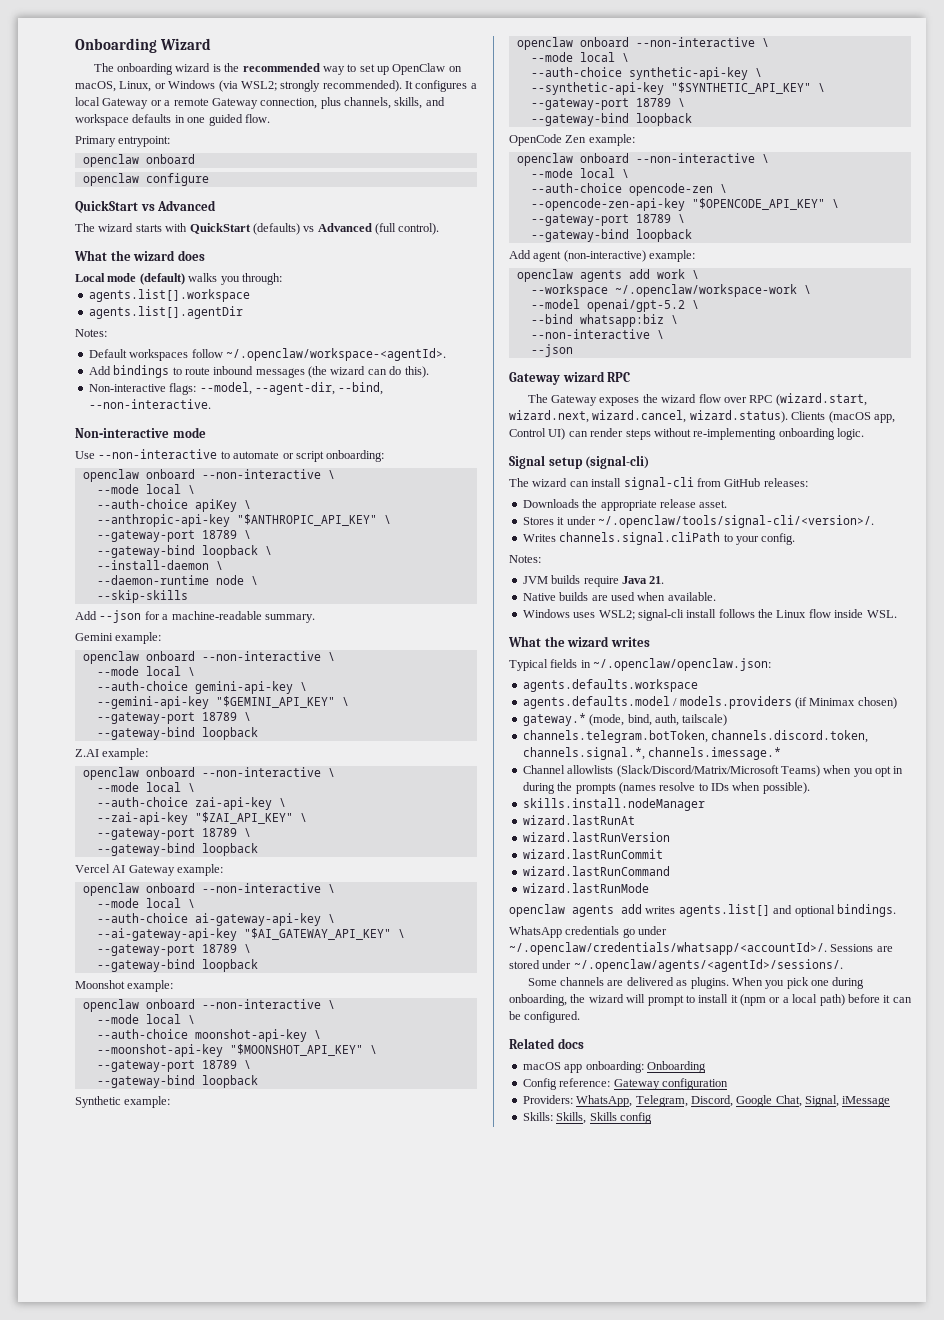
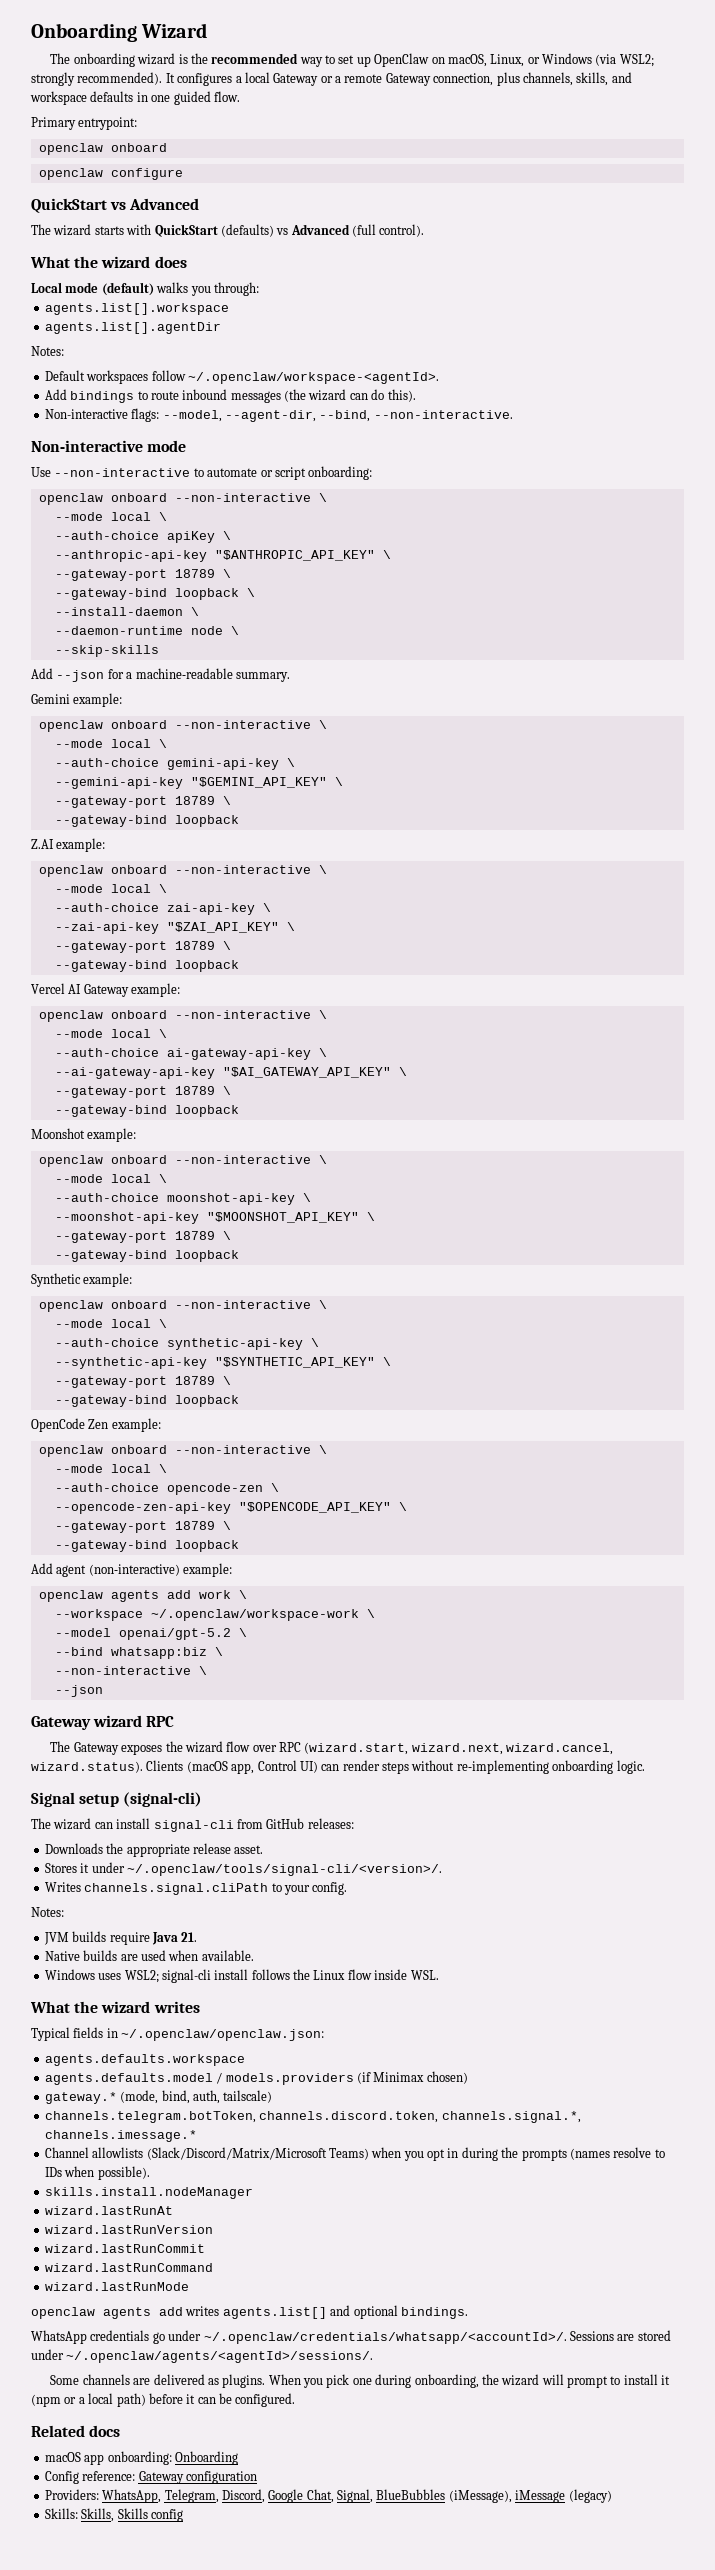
(839, 1101) none -> [376,2489,512,2503] BlueBubbles (iMessage),
(891, 1101) none -> [568,2489,612,2503] (legacy)

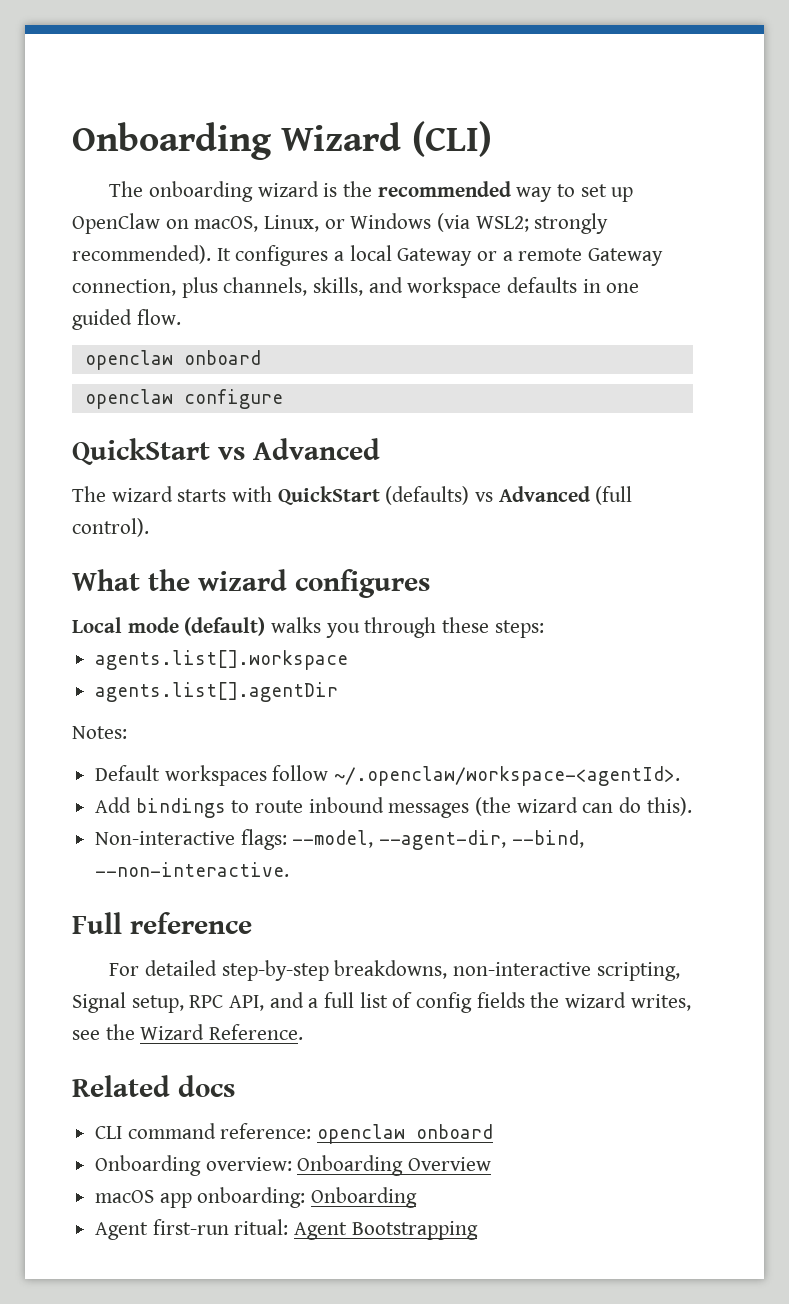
(208, 30) none -> [411,121,492,157] (CLI)
[31,117,138,130] // Primary entrypoint: -> (181, 317) none
[154,256,187,268] does -> [295,569,430,598] configures
[213,282,259,296] through: -> [364,617,544,638] through these steps:
[31,440,187,452] [31,466,373,480] [38,493,327,505] [54,512,167,521] [54,531,231,543] [54,550,391,562] [54,569,231,581] [54,588,255,600] [54,607,199,616] [54,626,239,635] [54,645,159,657] [31,668,290,682] [31,693,123,707] [38,720,327,732] [54,739,167,748] [54,758,295,770] [54,777,343,789] [54,796,231,808] [54,815,239,827] [31,838,106,852] [38,865,327,877] [54,884,167,893] [54,903,271,915] [54,922,295,934] [54,941,231,953] [54,960,239,972] [31,983,181,997] [38,1010,327,1022] [54,1029,167,1038] [54,1048,327,1060] [54,1067,407,1079] [54,1086,231,1098] [54,1105,239,1117] [31,1128,137,1142] [38,1155,327,1167] [54,1174,167,1183] [54,1193,311,1205] [54,1212,375,1224] [54,1231,231,1243] [54,1250,239,1262] [31,1273,133,1287] [38,1300,327,1312] [54,1319,167,1328] [54,1338,319,1350] [54,1357,391,1369] [54,1376,231,1388] [54,1395,239,1407] [31,1418,161,1432] [38,1445,327,1457] [54,1464,167,1473] [54,1483,279,1495] [54,1502,407,1514] [54,1521,231,1533] [54,1540,239,1552] [31,1563,233,1577] [38,1590,247,1602] [54,1609,375,1621] [54,1628,247,1640] [54,1647,223,1659] [54,1666,207,1675] [54,1685,103,1697] [31,1715,175,1730] [50,1741,614,1755] [31,1760,645,1774] [31,1792,203,1807] [31,1818,354,1832] [44,1843,264,1857] [44,1862,442,1876] [44,1882,348,1895] [31,1907,64,1917] [43,1931,198,1945] [44,1950,254,1961] [44,1969,439,1983] [30,2001,200,2013] [31,2027,325,2041] [44,2054,245,2066] [44,2071,468,2085] [44,2090,273,2104] [44,2111,581,2123] [44,2130,197,2142] [44,2147,665,2161] [44,2166,150,2180] [44,2187,253,2199] [44,2206,173,2215] [44,2225,213,2234] [44,2244,205,2253] [44,2263,213,2272] [44,2282,189,2291] [31,2305,468,2319] [31,2330,671,2344] [31,2349,374,2363] [50,2374,671,2388] [31,2393,296,2407] [31,2425,121,2437] [44,2451,238,2465] [44,2471,257,2484] [44,2489,612,2503] [44,2508,183,2522] Non‑interactive mode // Use --non-interactive to automate or script onboarding: // openclaw onboard --non-interactive \ // --mode local \ // --auth-choice apiKey \ // --anthropic-api-key "$ANTHROPIC_API_KEY" \ // --gateway-port 18789 \ // --gateway-bind loopback \ // --install-daemon \ // --daemon-runtime node \ // --skip-skills // Add --json for a machine‑readable summary. // Gemini example: // openclaw onboard --non-interactive \ // --mode local \ // --auth-choice gemini-api-key \ // --gemini-api-key "$GEMINI_API_KEY" \ // --gateway-port 18789 \ // --gateway-bind loopback // Z.AI example: // openclaw onboard --non-interactive \ // --mode local \ // --auth-choice zai-api-key \ // --zai-api-key "$ZAI_API_KEY" \ // --gateway-port 18789 \ // --gateway-bind loopback // Vercel AI Gateway example: // openclaw onboard --non-interactive \ // --mode local \ // --auth-choice ai-gateway-api-key \ // --ai-gateway-api-key "$AI_GATEWAY_API_KEY" \ // --gateway-port 18789 \ // --gateway-bind loopback // Moonshot example: // openclaw onboard --non-interactive \ // --mode local \ // --auth-choice moonshot-api-key \ // --moonshot-api-key "$MOONSHOT_API_KEY" \ // --gateway-port 18789 \ // --gateway-bind loopback // Synthetic example: // openclaw onboard --non-interactive \ // --mode local \ // --auth-choice synthetic-api-key \ // --synthetic-api-key "$SYNTHETIC_API_KEY" \ // --gateway-port 18789 \ // --gateway-bind loopback // OpenCode Zen example: // openclaw onboard --non-interactive \ // --mode local \ // --auth-choice opencode-zen \ // --opencode-zen-api-key "$OPENCODE_API_KEY" \ // --gateway-port 18789 \ // --gateway-bind loopback // Add agent (non‑interactive) example: // openclaw agents add work \ // --workspace ~/.openclaw/workspace-work \ // --model openai/gpt-5.2 \ // --bind whatsapp:biz \ // --non-interactive \ // --json // Gateway wizard RPC // The Gateway exposes the wizard flow over RPC (wizard.start, wizard.next, wizard.cancel, wizard.status). Clients (macOS app, Control UI) can render steps without re‑implementing onboarding logic. // Signal setup (signal-cli) // The wizard can install signal-cli from GitHub releases: // Downloads the appropriate release asset. // Stores it under ~/.openclaw/tools/signal-cli/<version>/. // Writes channels.signal.cliPath to your config. // Notes: // JVM builds require Java 21. // Native builds are used when available. // Windows uses WSL2; signal-cli install follows the Linux flow inside WSL. // What the wizard writes // Typical fields in ~/.openclaw/openclaw.json: // agents.defaults.workspace // agents.defaults.model / models.providers (if Minimax chosen) // gateway.* (mode, bind, auth, tailscale) // channels.telegram.botToken, channels.discord.token, channels.signal.*, channels.imessage.* // Channel allowlists (Slack/Discord/Matrix/Microsoft Teams) when you opt in during the prompts (names resolve to IDs when possible). // skills.install.nodeManager // wizard.lastRunAt // wizard.lastRunVersion // wizard.lastRunCommit // wizard.lastRunCommand // wizard.lastRunMode // openclaw agents add writes agents.list[] and optional bindings. // WhatsApp credentials go under ~/.openclaw/credentials/whatsapp/<accountId>/. Sessions are stored under ~/.openclaw/agents/<agentId>/sessions/. // Some channels are delivered as plugins. When you pick one during onboarding, the wizard will prompt to install it (npm or a local path) before it can be configured. // Related docs // macOS app onboarding: Onboarding // Config reference: Gateway configuration // Providers: WhatsApp, Telegram, Discord, Google Chat, Signal, BlueBubbles (iMessage), iMessage (legacy) // Skills: Skills, Skills config -> [72,912,252,934] [109,960,680,981] [72,992,691,1013] [72,1024,304,1040] [72,1075,235,1097] [95,1123,494,1144] [95,1155,492,1176] [95,1187,418,1208] [95,1219,478,1240] Full reference // For detailed step-by-step breakdowns, non-interactive scripting, Signal setup, RPC API, and a full list of config fields the wizard writes, see the Wizard Reference. // Related docs // CLI command reference: openclaw onboard // Onboarding overview: Onboarding Overview // macOS app onboarding: Onboarding // Agent first-run ritual: Agent Bootstrapping

